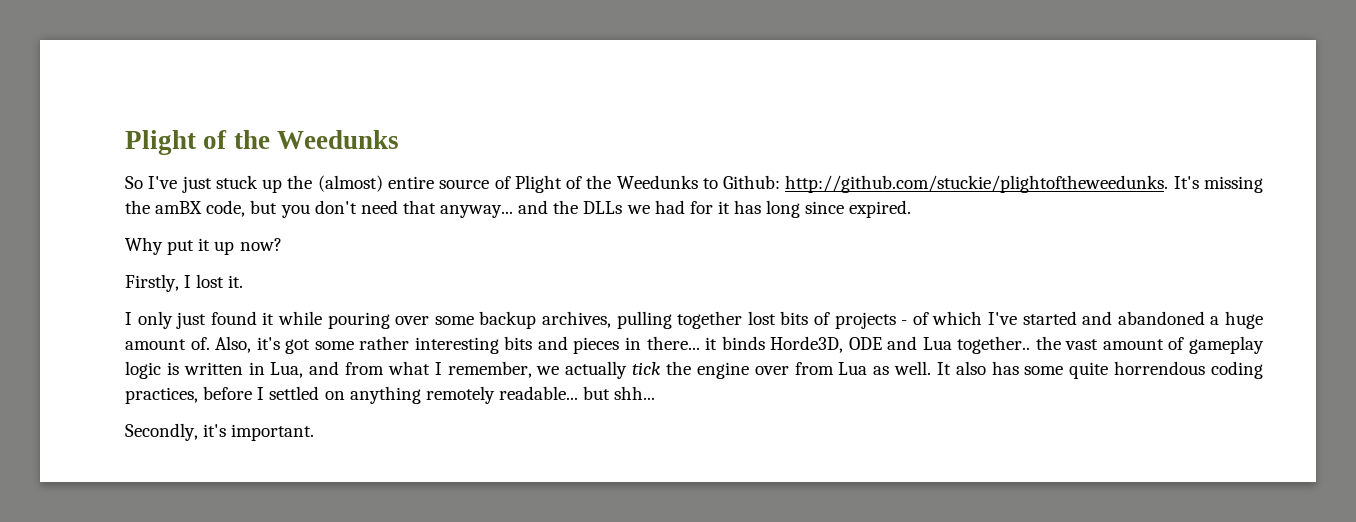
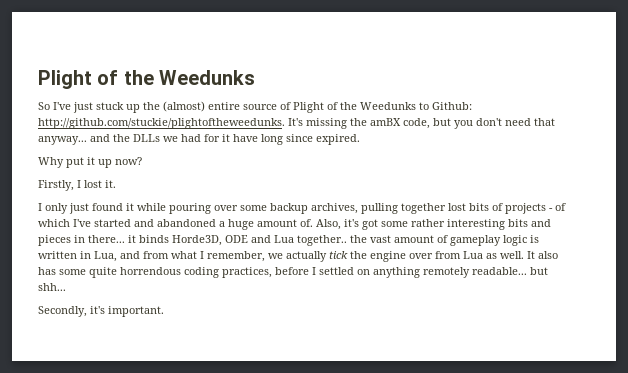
[734,200,762,214] has -> [233,134,258,142] have

